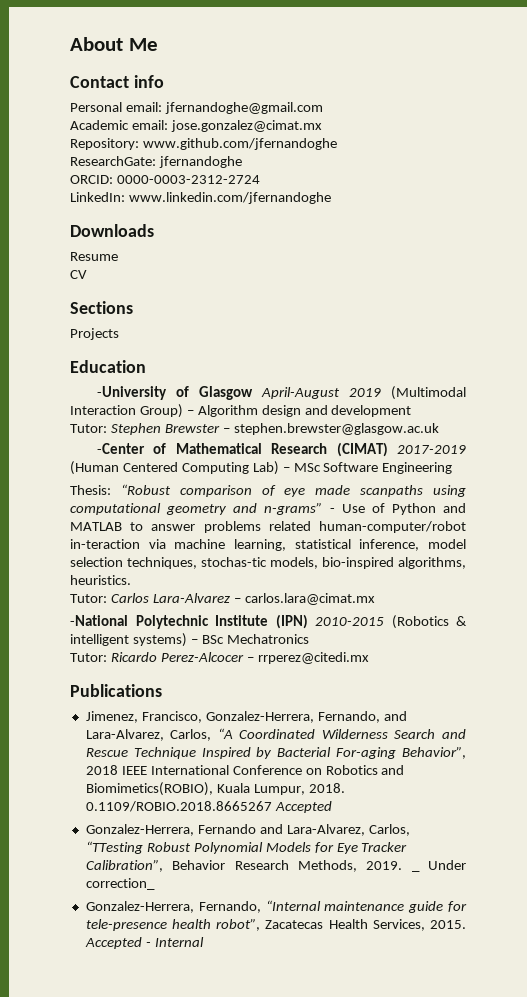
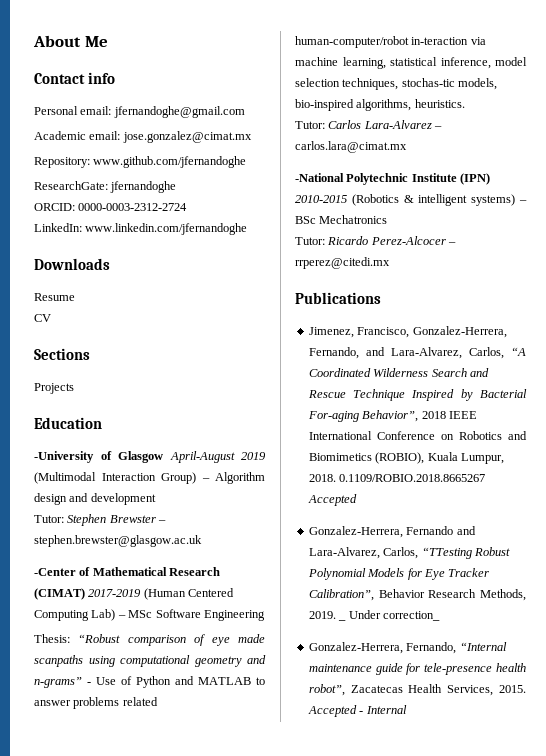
[85,782,213,796] Biomimetics(ROBIO), -> [308,452,425,464] Biomimetics (ROBIO),

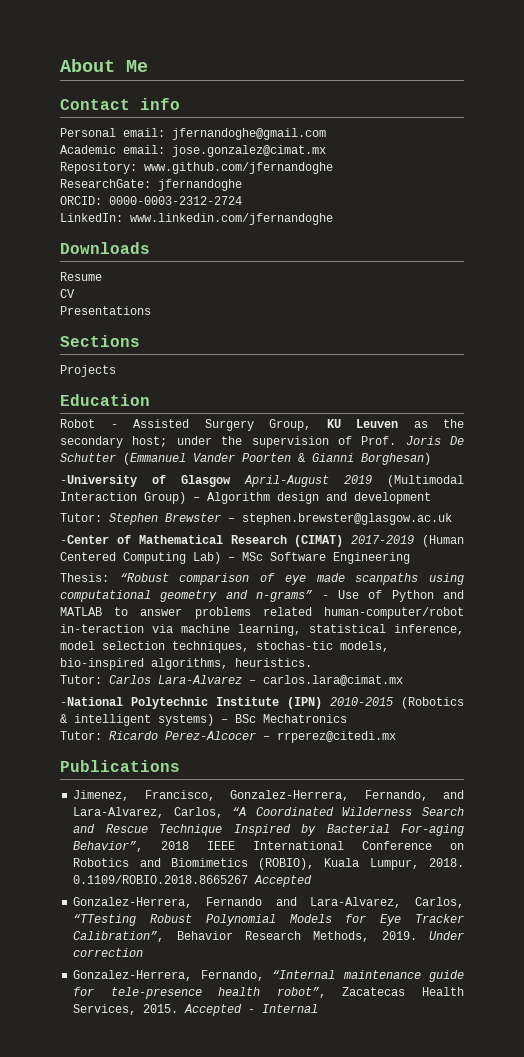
(51, 318) none -> [60,306,151,315] // Presentations
(102, 423) none -> [60,419,464,431] [60,436,464,448] [60,453,431,465] // Robot - Assisted Surgery Group, KU Leuven as the secondary host; under the supervision of Prof. Joris De Schutter (Emmanuel Vander Poorten & Gianni Borghesan)
[338,619,347,621] [348,610,440,621] _ Under correction_ -> [429,931,465,940] [73,948,144,957] Under correction

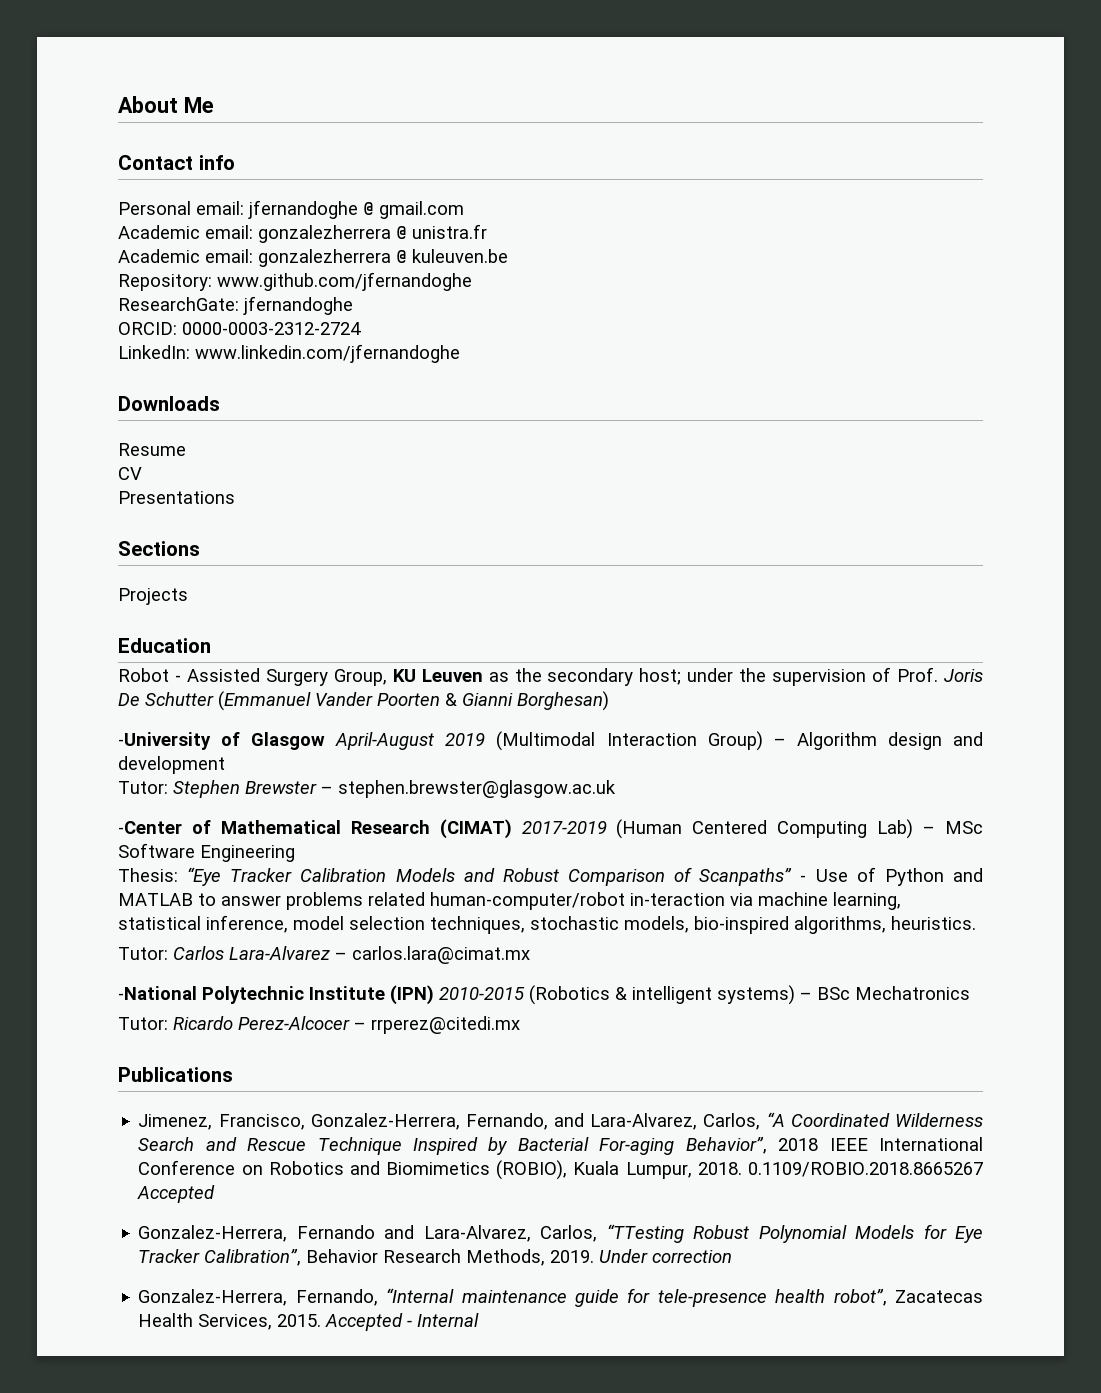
[172,128,326,140] [60,145,326,157] jfernandoghe@gmail.com // Academic email: jose.gonzalez@cimat.mx -> [248,200,464,219] [118,224,487,243] [118,249,508,267] jfernandoghe @ gmail.com // Academic email: gonzalezherrera @ unistra.fr // Academic email: gonzalezherrera @ kuleuven.be
[119,573,465,585] [60,590,314,602] “Robust comparison of eye made scanpaths using computational geometry and n-grams” -> [187,867,793,886] “Eye Tracker Calibration Models and Robust Comparison of Scanpaths”
[256,641,333,650] stochas-tic -> [530,916,619,930] stochastic

